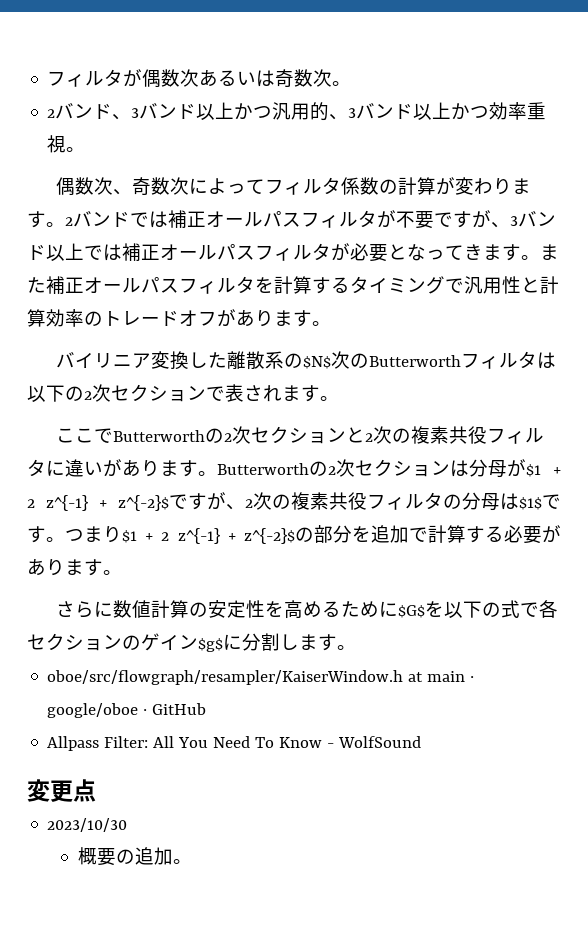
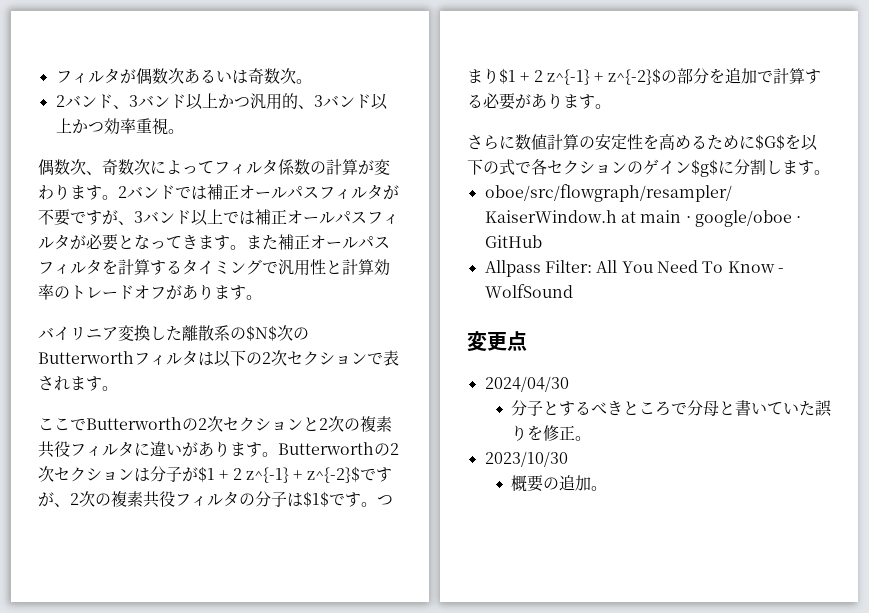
[488,460,507,478] 母 -> [166,466,182,482] 子
[481,493,500,511] 母 -> [271,491,287,507] 子
(96, 790) none -> [484,376,569,392] [510,400,832,417] [510,425,591,441] // 2024/04/30 // 分子とするべきところで分母と書いていた誤りを修正。

